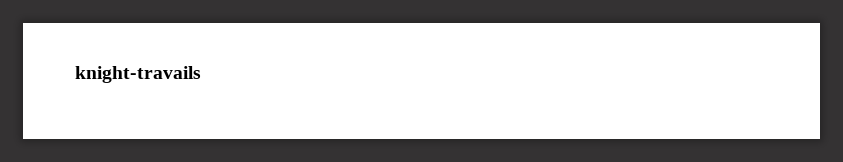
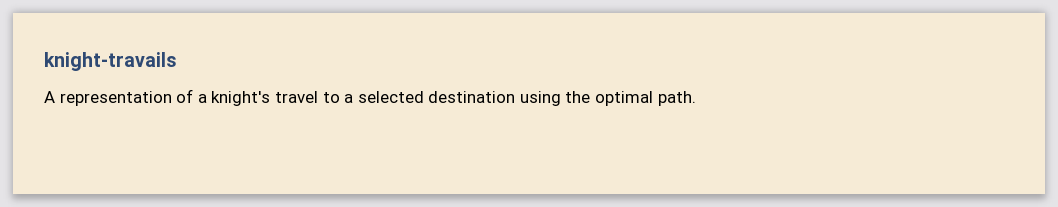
(201, 74) none -> [44,89,696,106] // A representation of a knight's travel to a selected destination using the optimal path.

